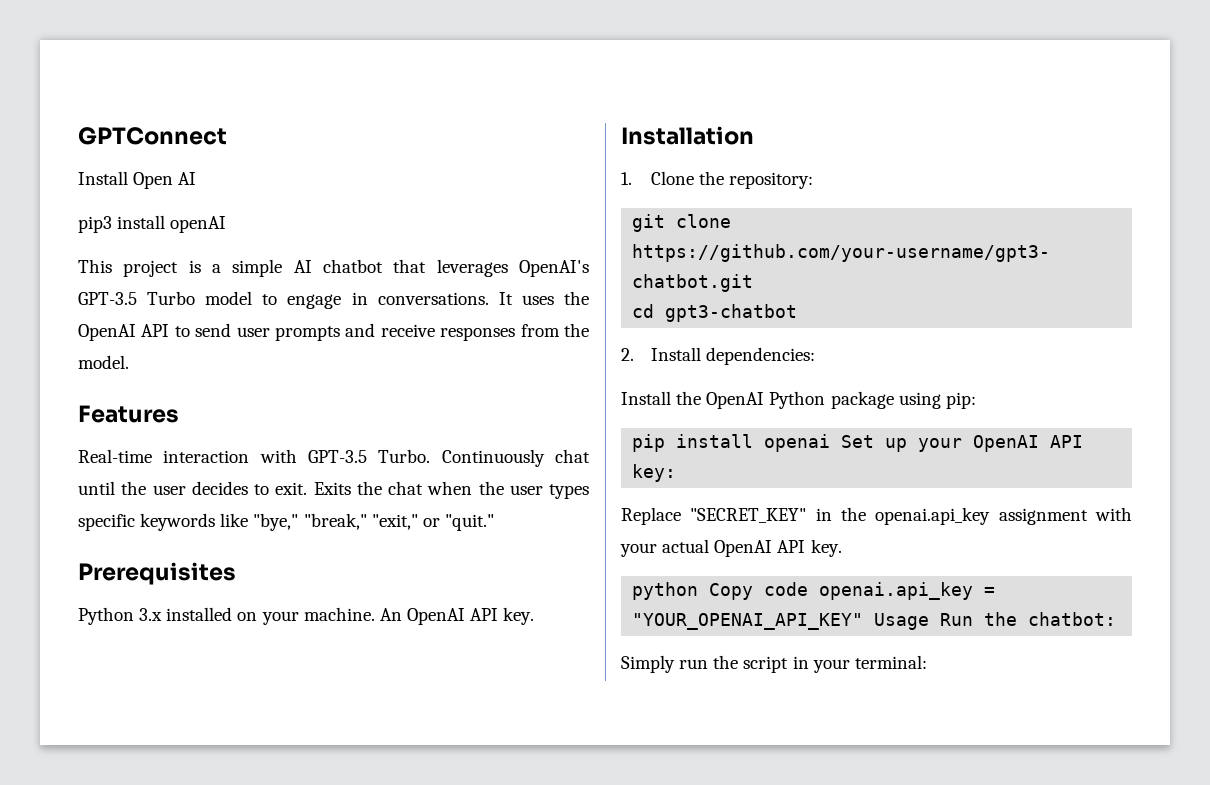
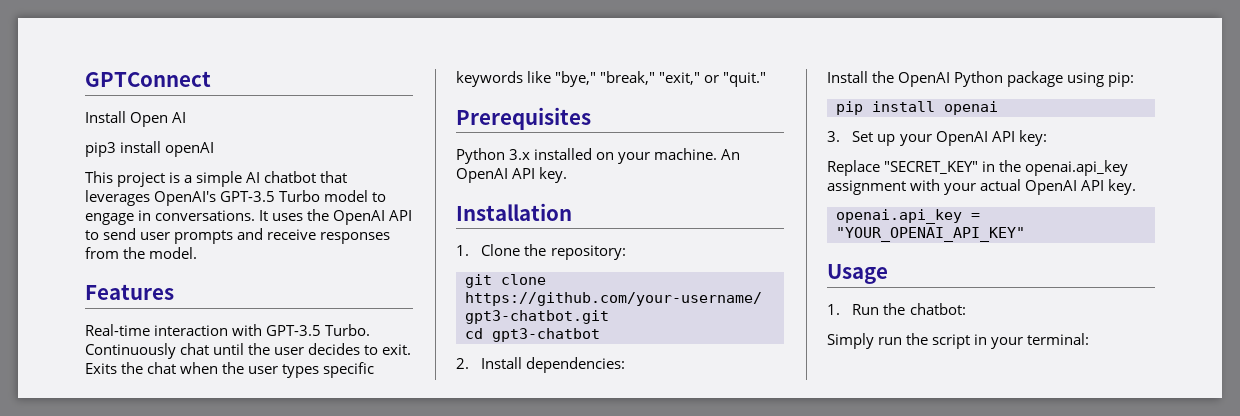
(831, 443) none -> [827,131,840,142] // 3.
[632,582,809,600] python Copy code -> (1137, 187) none
(864, 621) none -> (1025, 234) //
(930, 621) none -> [827,304,840,315] // 1.

